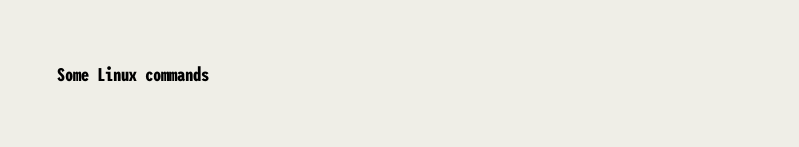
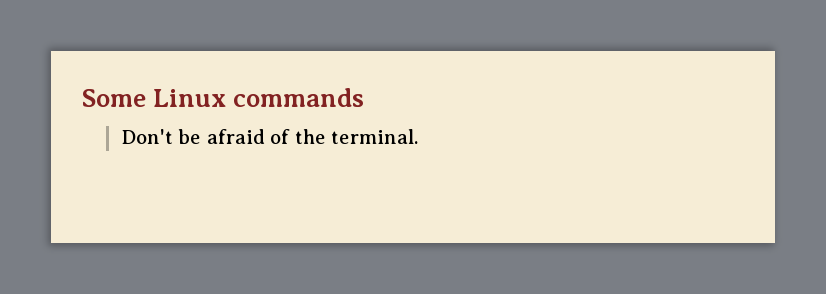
(209, 74) none -> [120,129,419,144] // Don't be afraid of the terminal.

